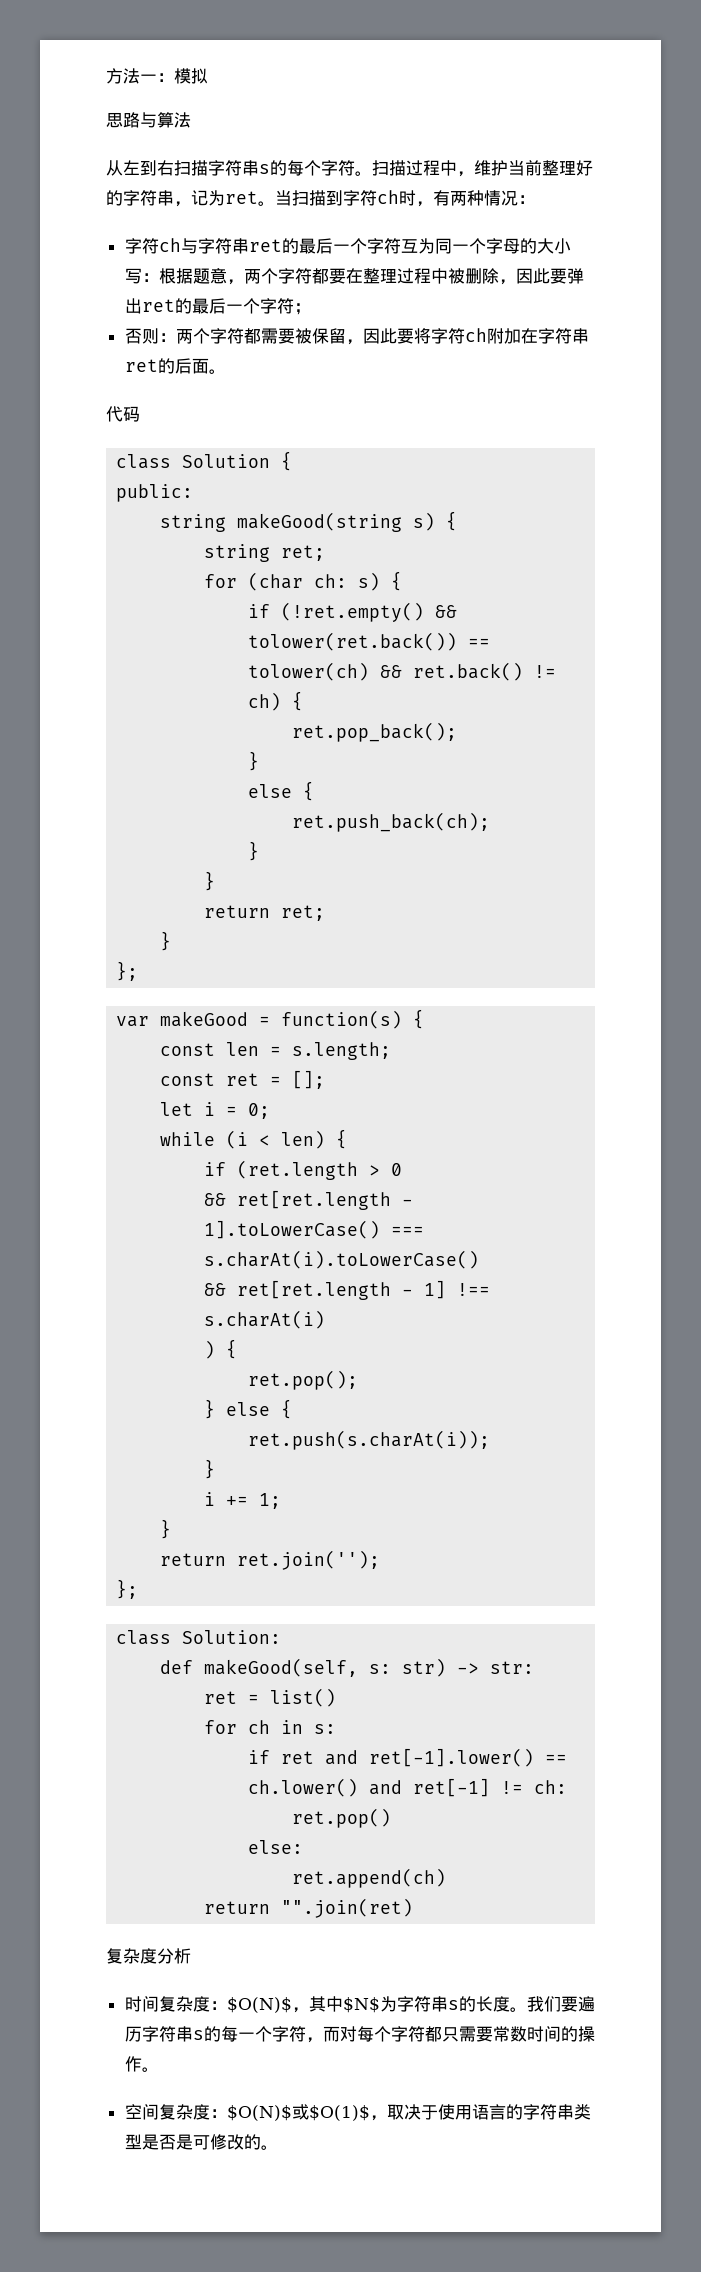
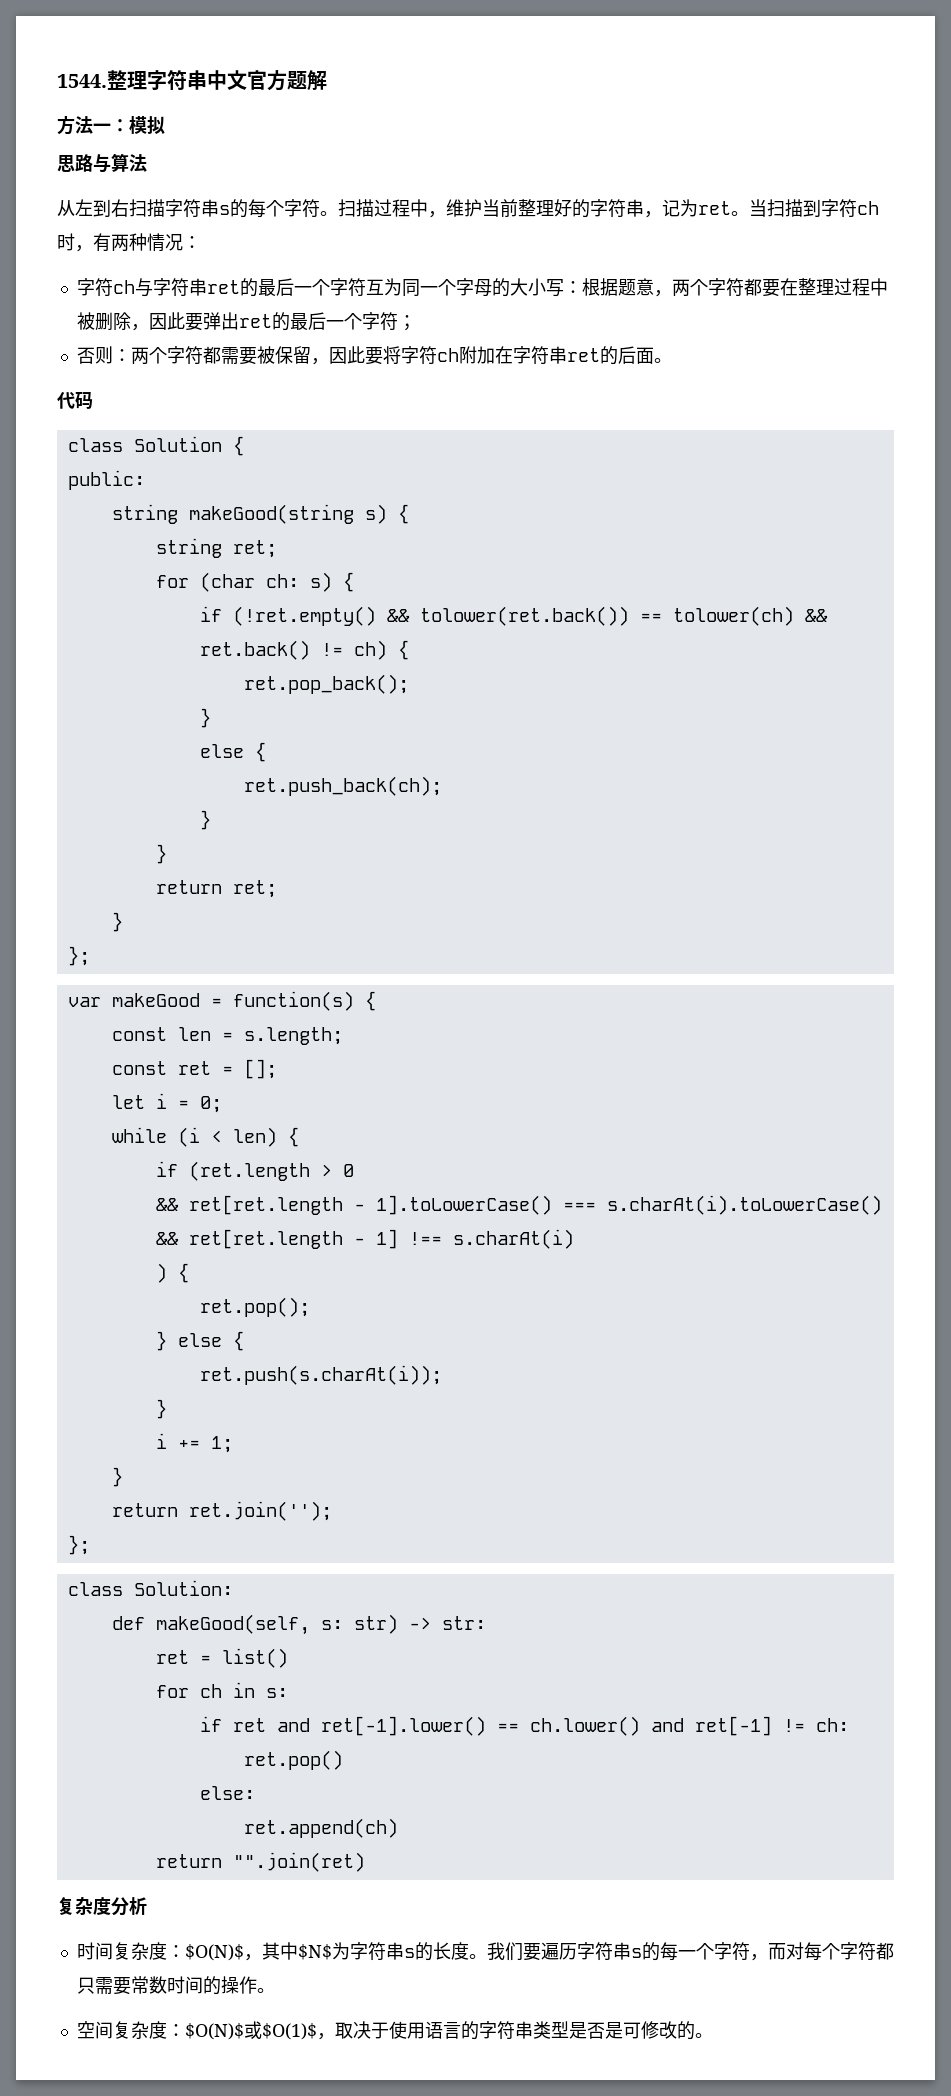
(106, 76) none -> [57,70,327,91] 1544.整理字符串中文官方题解 //

